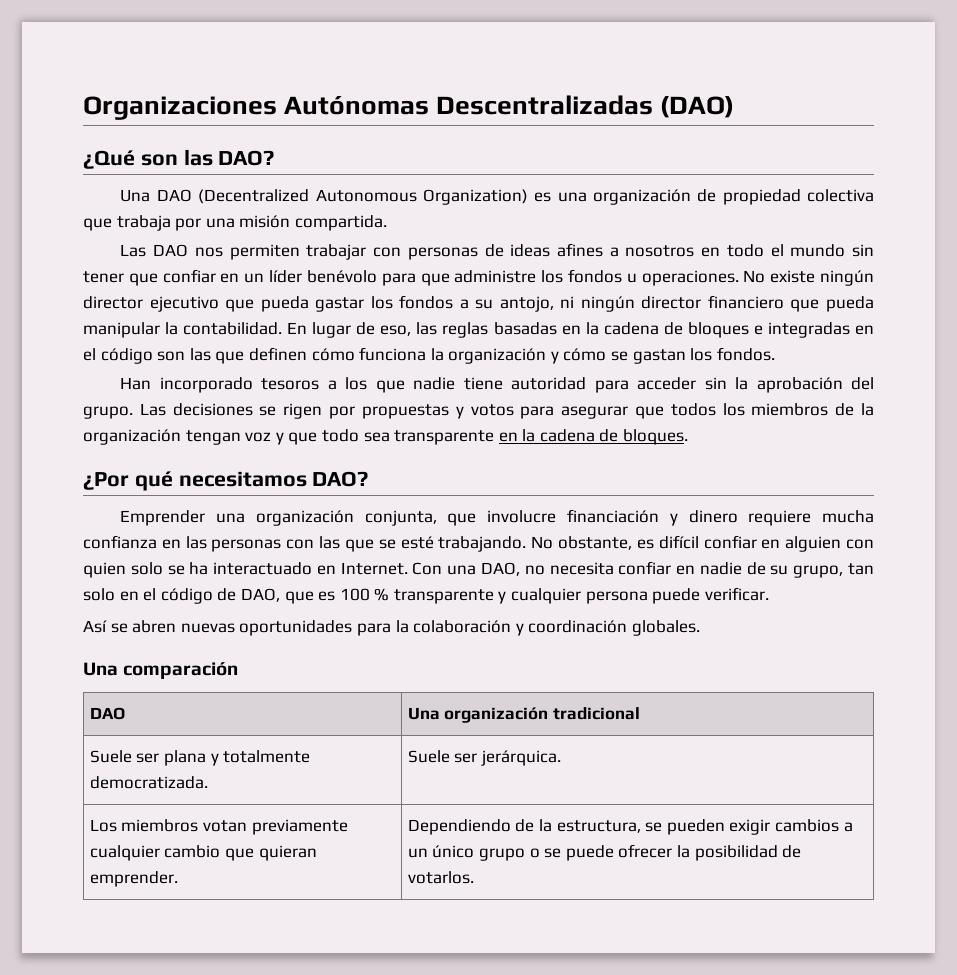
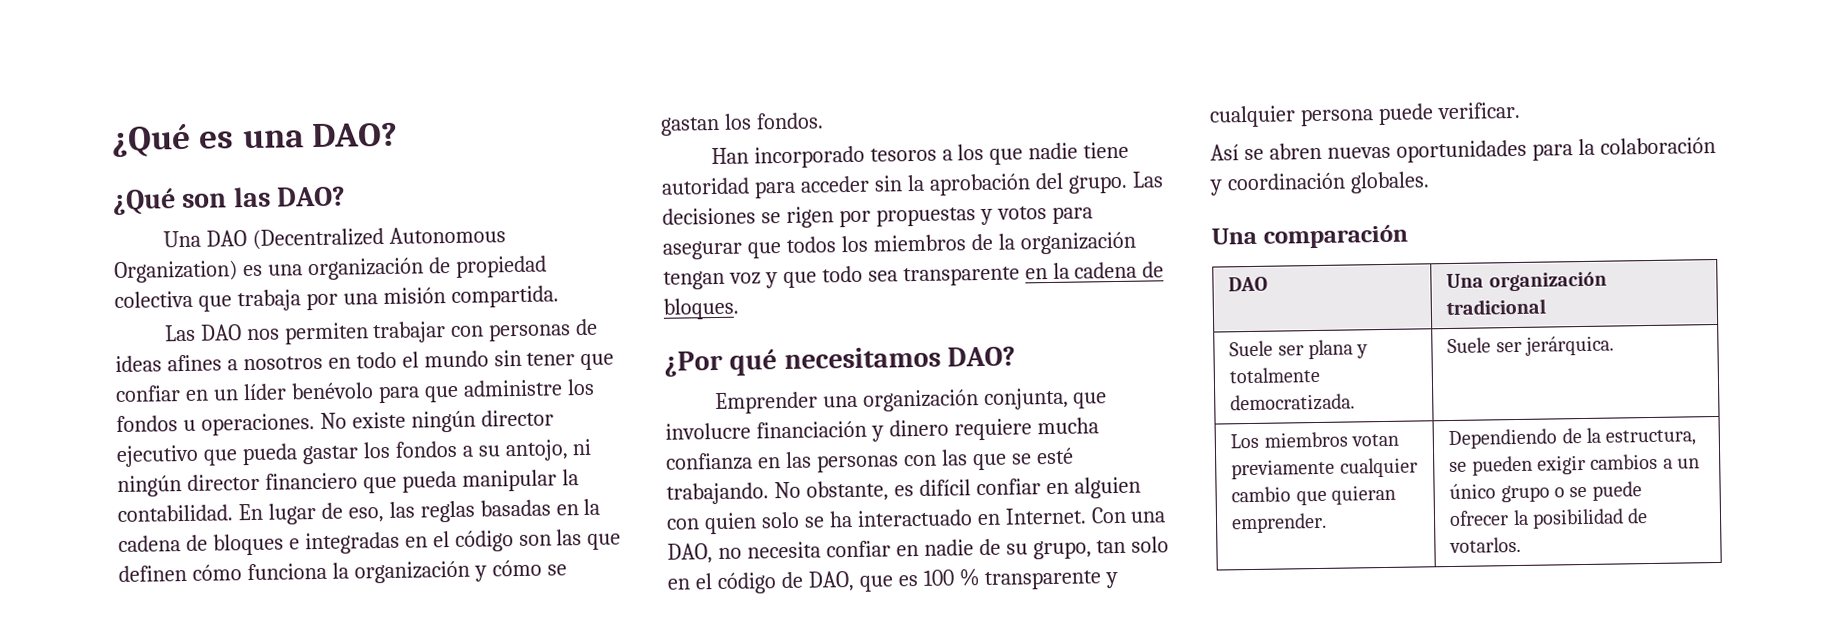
[83,95,735,120] Organizaciones Autónomas Descentralizadas (DAO) -> [111,122,398,158] ¿Qué es una DAO?

